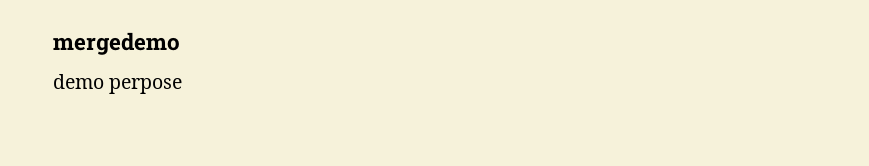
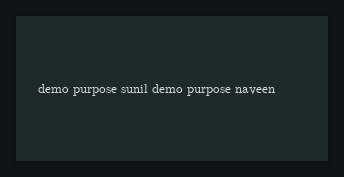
[53,32,180,55] [53,74,183,94] mergedemo // demo perpose -> [38,84,275,96] demo purpose sunil demo purpose naveen

